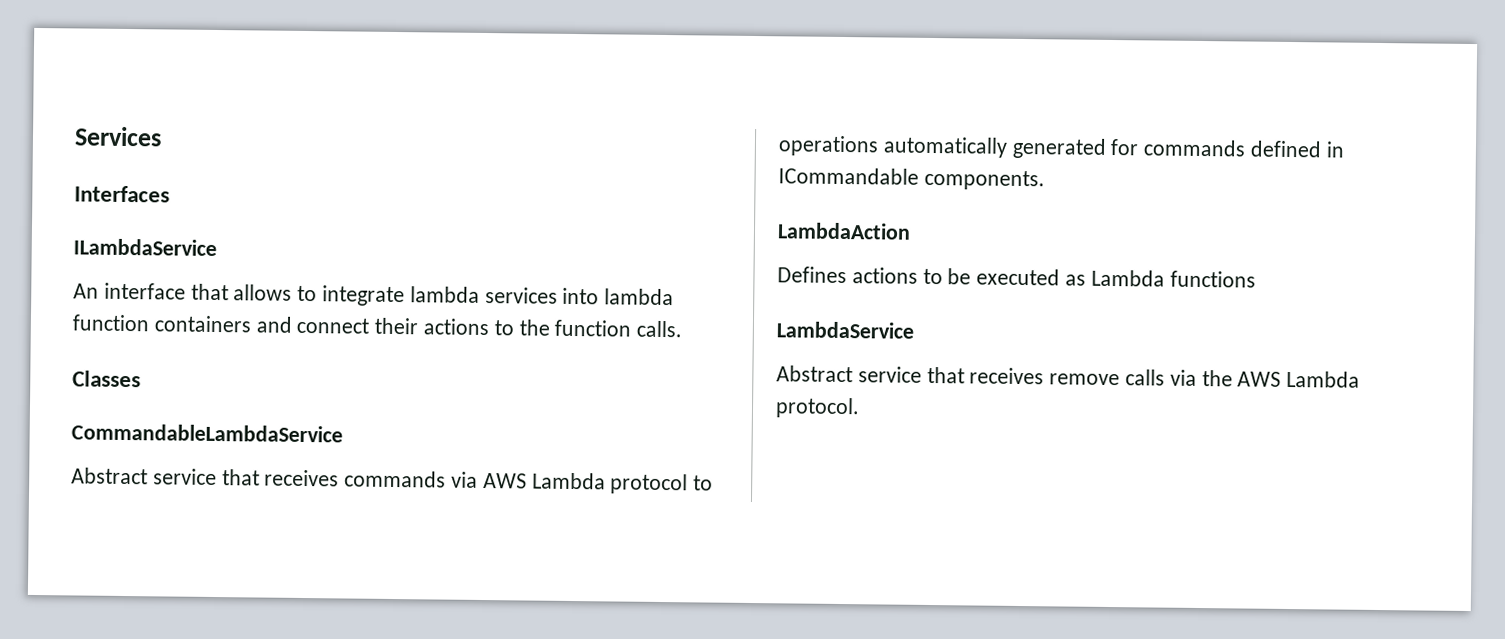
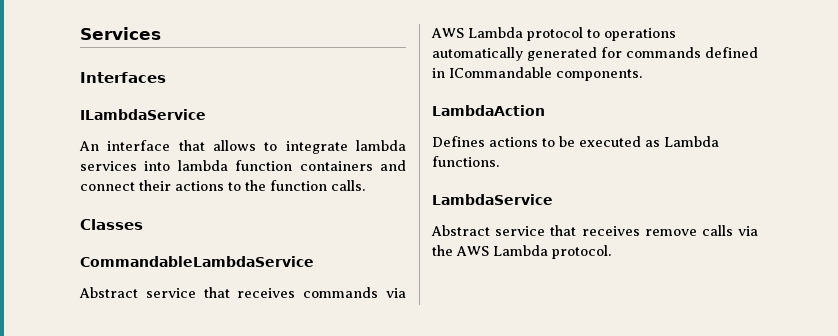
[1169,270,1256,288] functions -> [432,156,499,167] functions.

